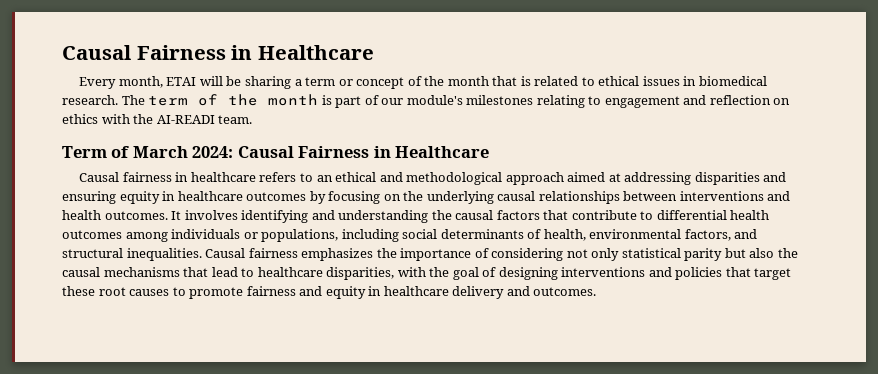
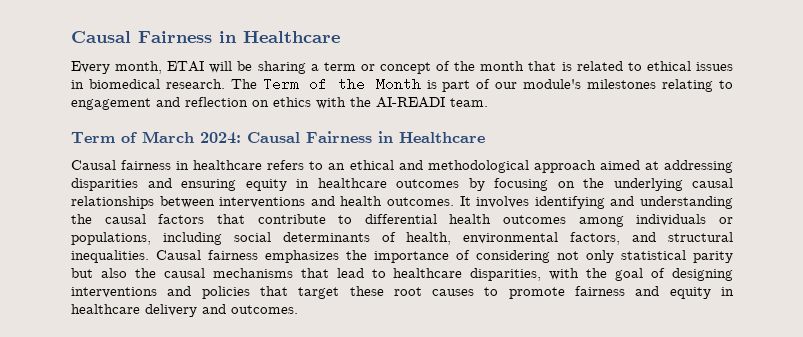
[148,94,319,106] term of the month -> [262,77,421,91] Term of the Month

